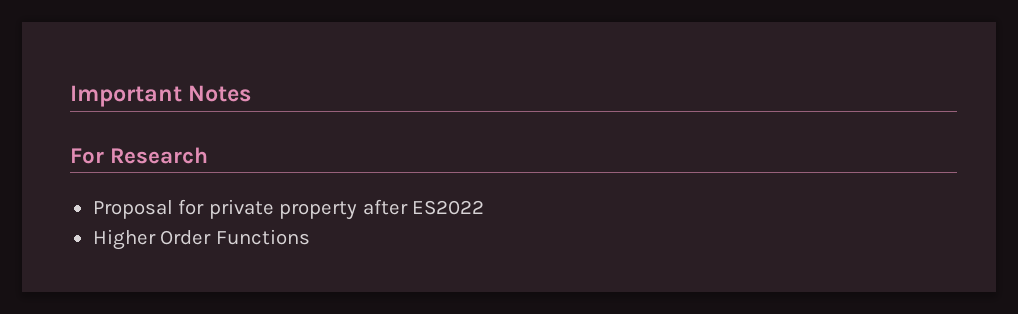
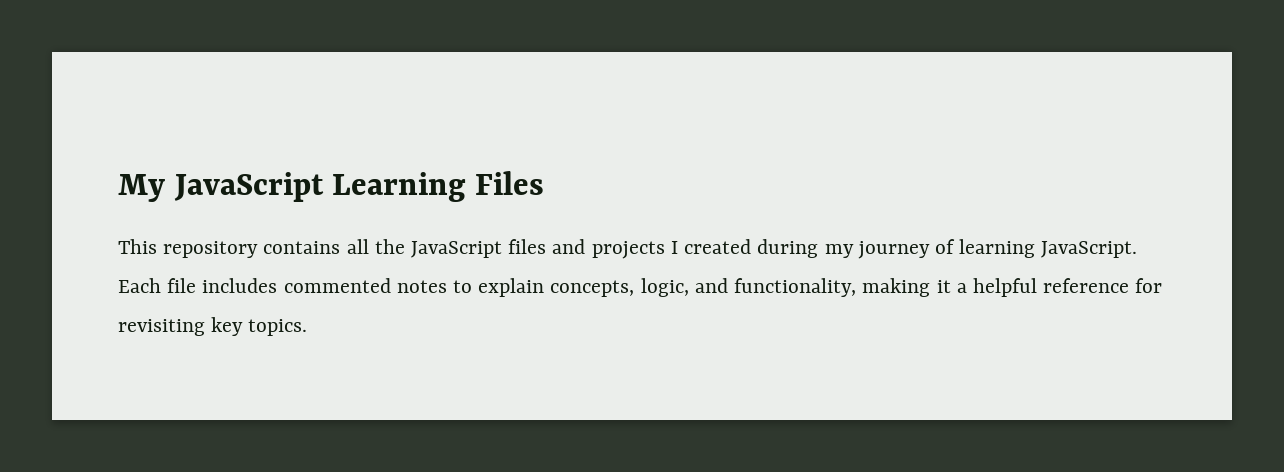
[70,85,252,107] [70,147,209,164] [92,199,485,220] [92,229,310,250] Important Notes // For Research // Proposal for private property after ES2022 // Higher Order Functions -> [118,171,545,202] [118,239,1138,259] [118,278,1163,297] [118,317,308,336] My JavaScript Learning Files // This repository contains all the JavaScript files and projects I created during my journey of learning JavaScript. Each file includes commented notes to explain concepts, logic, and functionality, making it a helpful reference for revisiting key topics.

